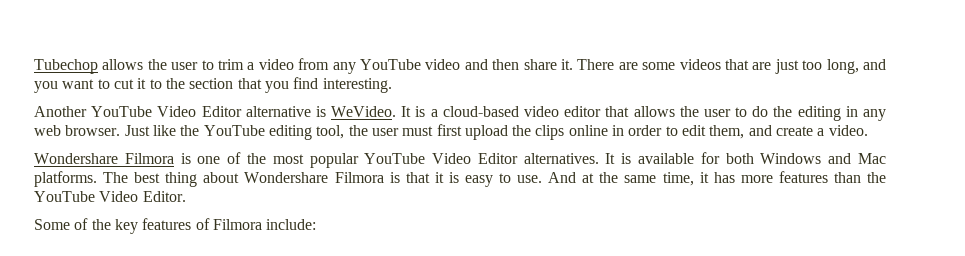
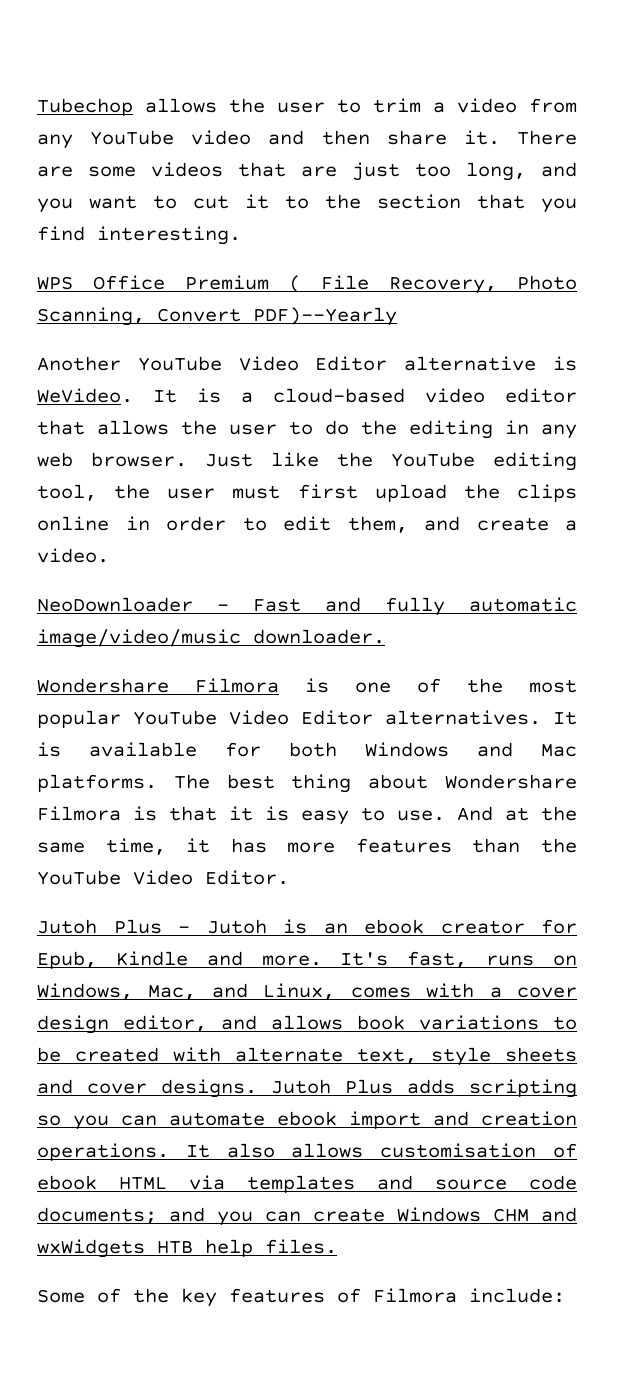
(392, 85) none -> [37,275,577,294] [37,307,397,326] // WPS Office Premium ( File Recovery, Photo Scanning, Convert PDF)--Yearly
(868, 130) none -> [37,597,577,616] [37,629,385,648] // NeoDownloader - Fast and fully automatic image/video/music downloader.
(186, 196) none -> [37,919,577,934] [37,951,577,969] [37,983,577,1000] [37,1015,577,1034] [37,1047,577,1066] [37,1079,577,1098] [37,1111,577,1130] [37,1143,577,1161] [37,1175,577,1193] [37,1207,577,1226] [37,1239,337,1258] // Jutoh Plus - Jutoh is an ebook creator for Epub, Kindle and more. It's fast, runs on Windows, Mac, and Linux, comes with a cover design editor, and allows book variations to be created with alternate text, style sheets and cover designs. Jutoh Plus adds scripting so you can automate ebook import and creation operations. It also allows customisation of ebook HTML via templates and source code documents; and you can create Windows CHM and wxWidgets HTB help files.

